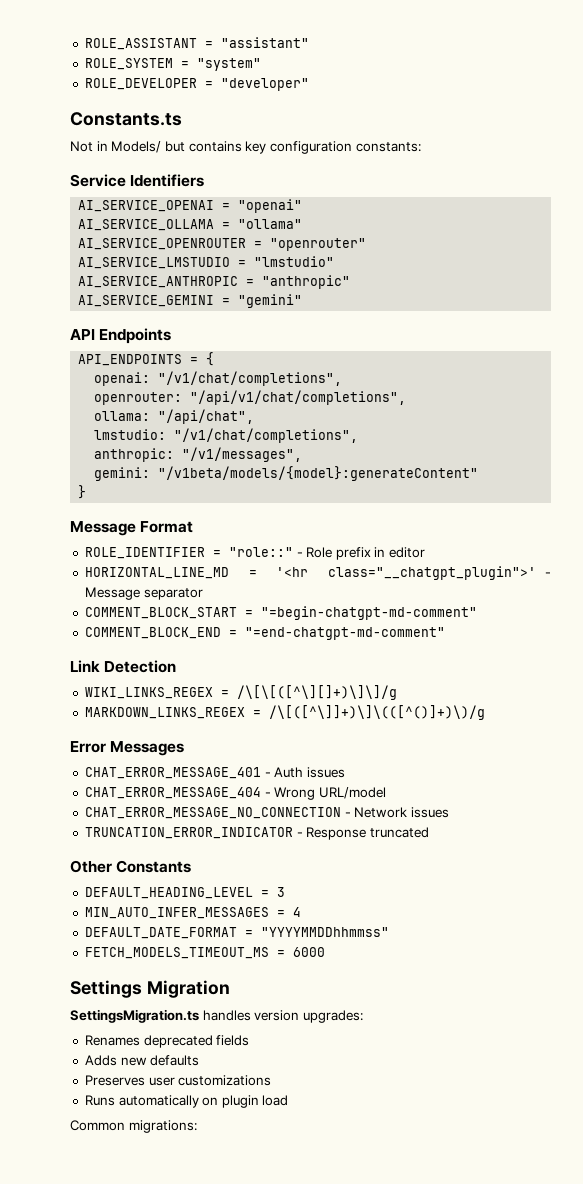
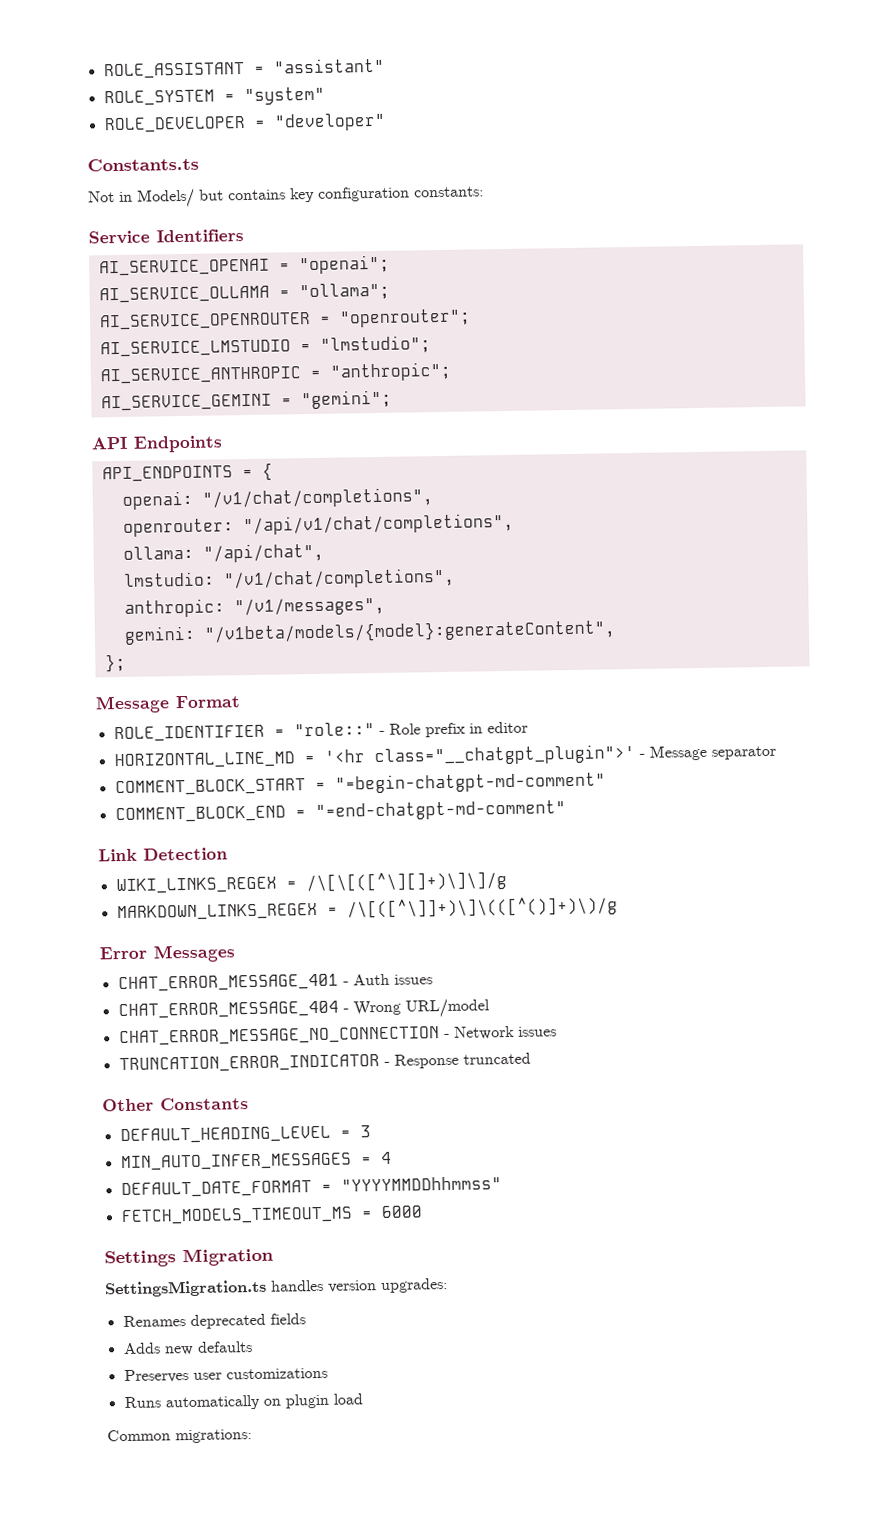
[238,199,303,213] "openai" -> [298,254,390,275] "openai";
[238,219,303,229] "ollama" -> [298,282,390,301] "ollama";
[270,238,367,251] "openrouter" -> [338,308,471,328] "openrouter";
[254,256,335,267] "lmstudio" -> [319,335,431,354] "lmstudio";
[262,275,351,289] "anthropic" -> [329,361,452,382] "anthropic";
[238,294,303,308] "gemini" -> [300,389,392,410] "gemini";
[158,466,479,481] [78,485,87,499] "/v1beta/models/{model}:generateContent" // } -> [203,619,616,644] [104,653,126,673] "/v1beta/models/{model}:generateContent", // };

